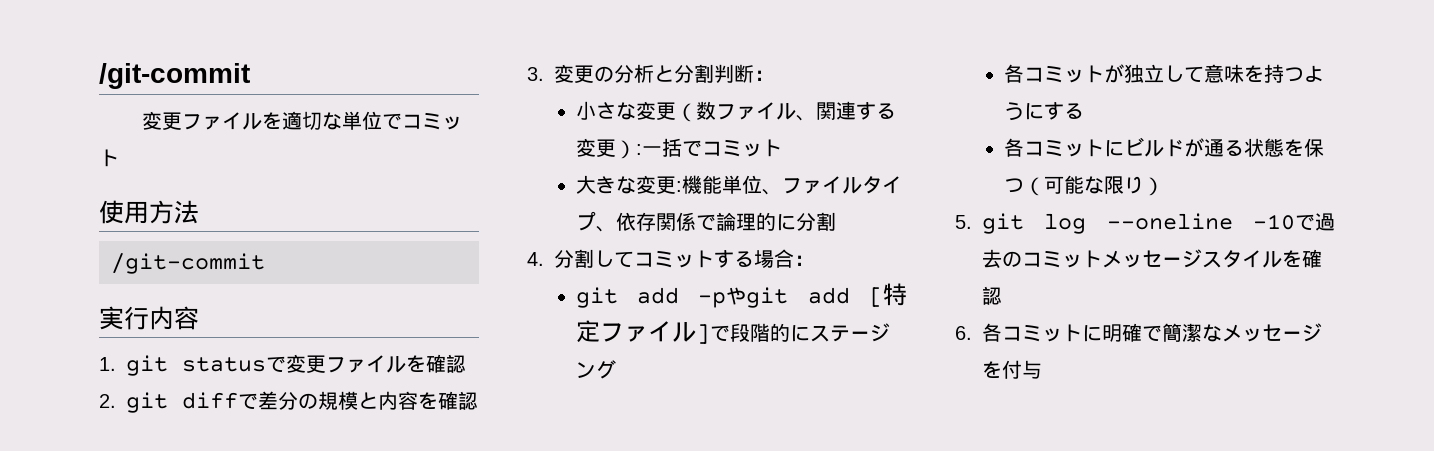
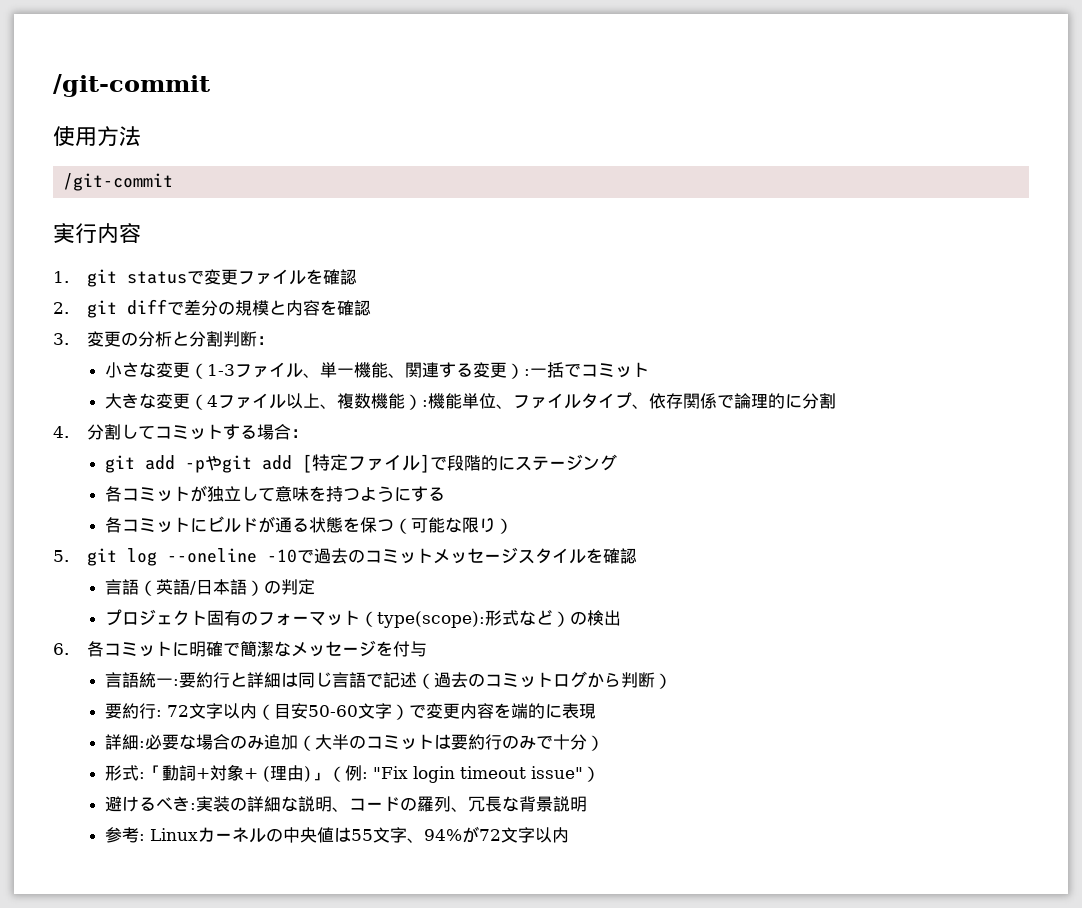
[99,63,250,89] [141,111,462,130] [99,149,119,167] /git-commit // 変更ファイルを適切な単位でコミット -> [53,74,210,97] /git-commit
[695,101,716,120] 数 -> [207,364,236,376] 1-3
(816, 118) none -> [320,362,406,378] 単一機能、
(676, 185) none -> [190,393,423,410] （4ファイル以上、複数機能）
(1002, 295) none -> [105,579,316,596] [105,609,622,628] // 言語（英語/日本語）の判定 // プロジェクト固有のフォーマット（type(scope):形式など）の検出
(1042, 369) none -> [105,671,673,689] [105,703,597,720] [105,734,605,751] [105,764,601,783] [105,796,588,812] [105,826,570,843] // 言語統一:要約行と詳細は同じ言語で記述（過去のコミットログから判断） // 要約行: 72文字以内（目安50-60文字）で変更内容を端的に表現 // 詳細:必要な場合のみ追加（大半のコミットは要約行のみで十分） // 形式:「動詞+対象+ (理由)」（例: "Fix login timeout issue"） // 避けるべき:実装の詳細な説明、コードの羅列、冗長な背景説明 // 参考: Linuxカーネルの中央値は55文字、94%が72文字以内

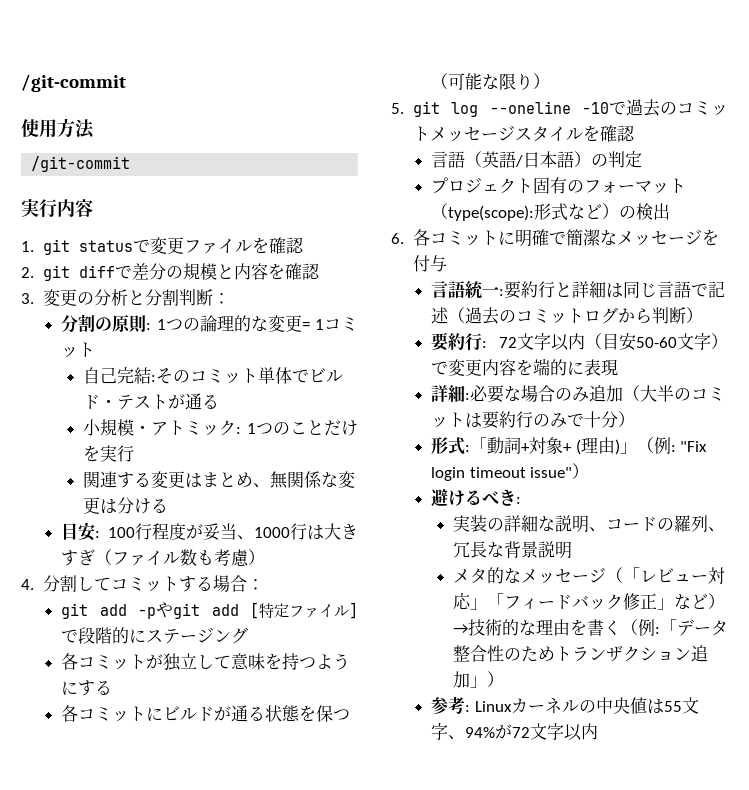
[105,362,650,379] [105,392,837,410] 小さな変更（1-3ファイル、単一機能、関連する変更）:一括でコミット // 大きな変更（4ファイル以上、複数機能）:機能単位、ファイルタイプ、依存関係で論理的に分割 -> [61,314,358,333] [61,342,96,358] [82,367,343,384] [82,393,219,410] [82,419,359,436] [82,445,134,462] [82,471,355,489] [82,497,168,514] [61,522,358,541] [61,549,266,567] 分割の原則: 1つの論理的な変更= 1コミット // 自己完結:そのコミット単体でビルド・テストが通る // 小規模・アトミック: 1つのことだけを実行 // 関連する変更はまとめ、無関係な変更は分ける // 目安: 100行程度が妥当、1000行は大きすぎ（ファイル数も考慮）
(197, 806) none -> (522, 500) //
(588, 804) none -> [452,567,725,584] [452,593,725,610] [452,619,728,636] [452,645,708,662] [452,671,504,688] // メタ的なメッセージ（「レビュー対応」「フィードバック修正」など）→技術的な理由を書く（例:「データ整合性のためトランザクション追加」）

